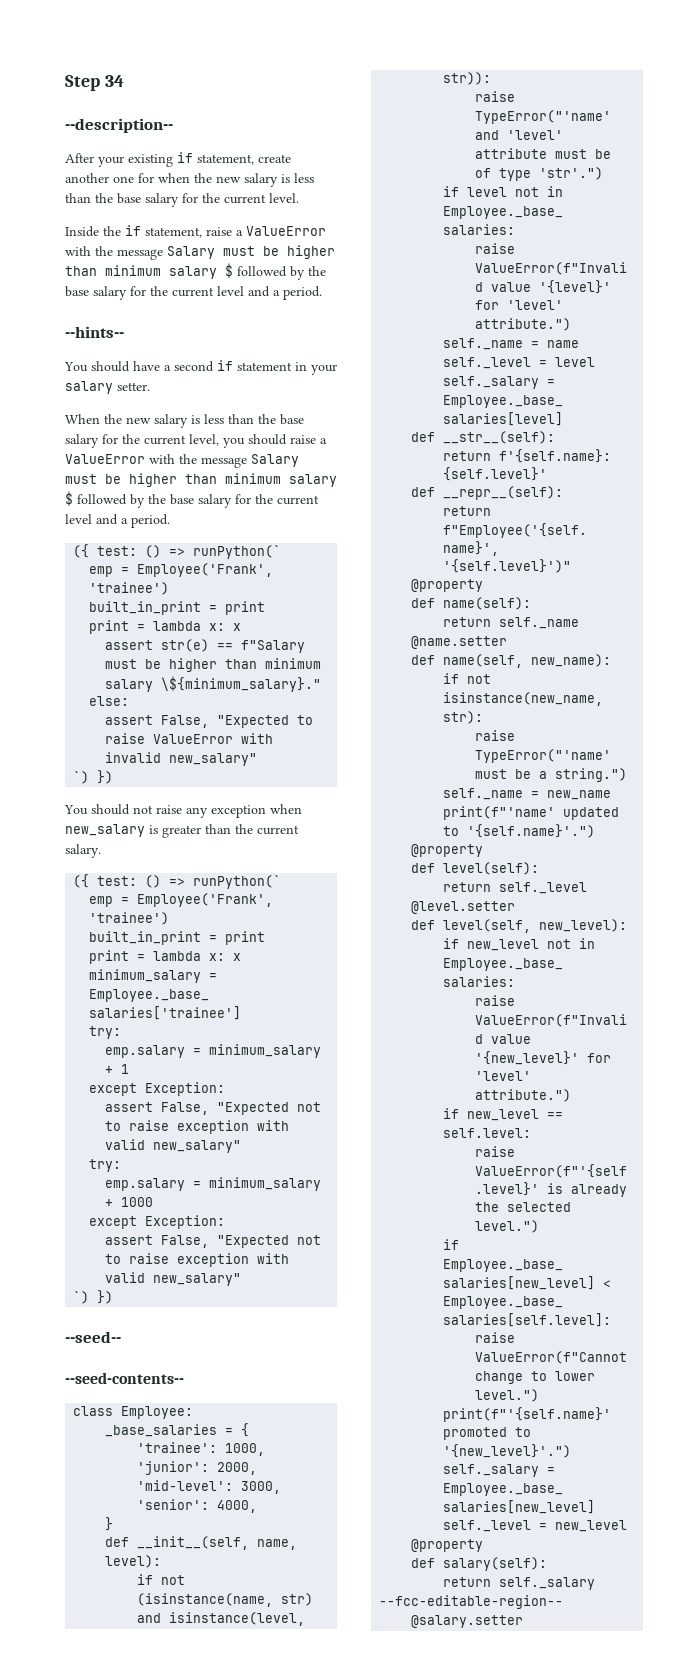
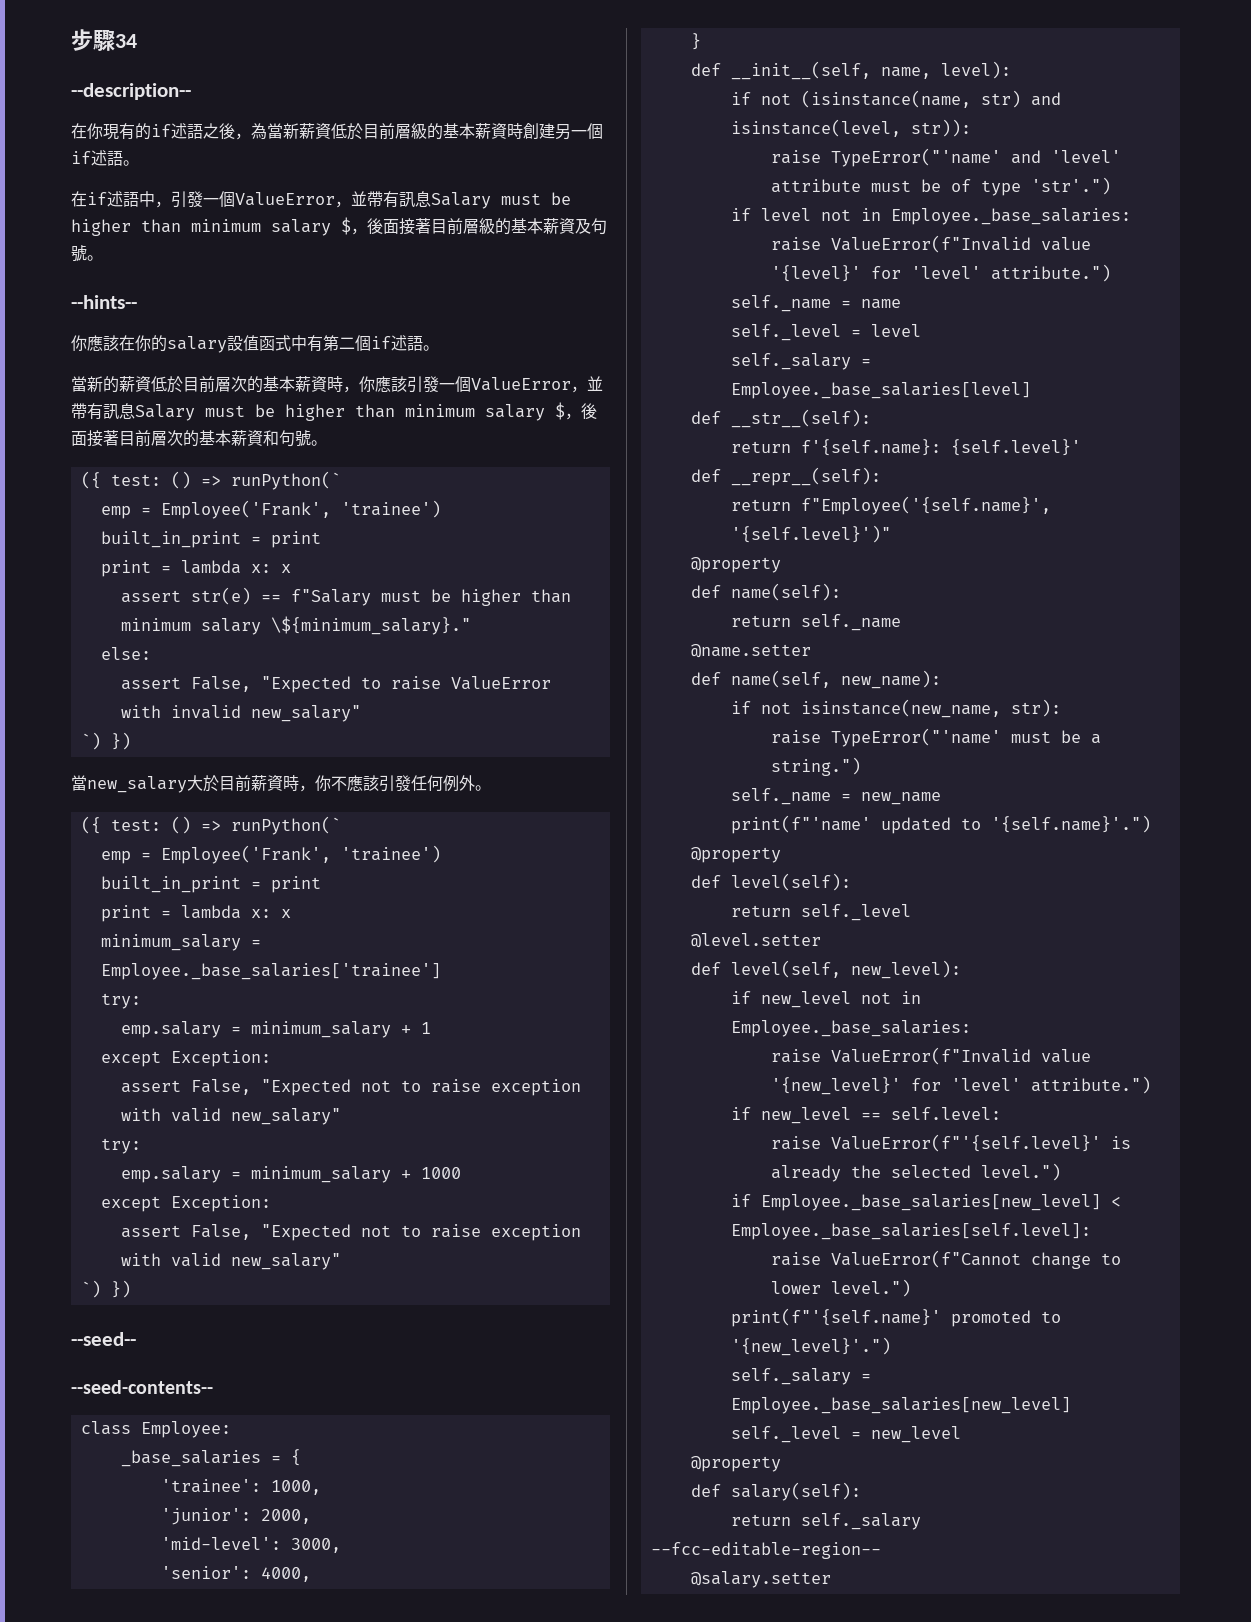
[65,75,100,91] Step -> [71,29,115,51] 步驟
[65,152,291,167] [65,173,314,187] [65,193,299,207] [65,225,326,238] [65,245,335,260] [65,263,326,280] [65,286,322,300] [65,326,124,338] [64,360,337,375] [65,381,150,394] [65,414,304,428] [65,434,327,448] [65,454,299,468] [65,473,337,487] [65,491,319,508] [65,514,170,528] After your existing if statement, create another one for when the new salary is less than the base salary for the current level. // Inside the if statement, raise a ValueError with the message Salary must be higher than minimum salary $ followed by the base salary for the current level and a period. // --hints-- // You should have a second if statement in your salary setter. // When the new salary is less than the base salary for the current level, you should raise a ValueError with the message Salary must be higher than minimum salary $ followed by the base salary for the current level and a period. -> [71,123,603,140] [71,150,139,166] [71,191,571,209] [71,217,607,236] [71,245,103,262] [71,295,137,309] [71,335,439,353] [71,376,603,393] [71,402,597,421] [71,430,327,447] 在你現有的if述語之後，為當新薪資低於目前層級的基本薪資時創建另一個if述語。 // 在if述語中，引發一個ValueError，並帶有訊息Salary must be higher than minimum salary $，後面接著目前層級的基本薪資及句號。 // --hints-- // 你應該在你的salary設值函式中有第二個if述語。 // 當新的薪資低於目前層次的基本薪資時，你應該引發一個ValueError，並帶有訊息Salary must be higher than minimum salary $，後面接著目前層次的基本薪資和句號。
[64,804,302,818] [65,824,299,838] [65,844,101,858] You should not raise any exception when new_salary is greater than the current salary. -> [71,775,491,793] 當new_salary大於目前薪資時，你不應該引發任何例外。

